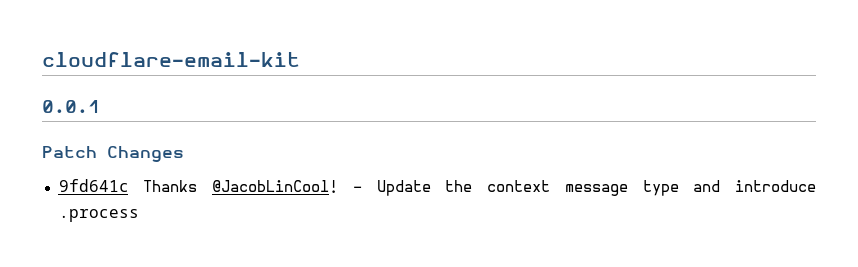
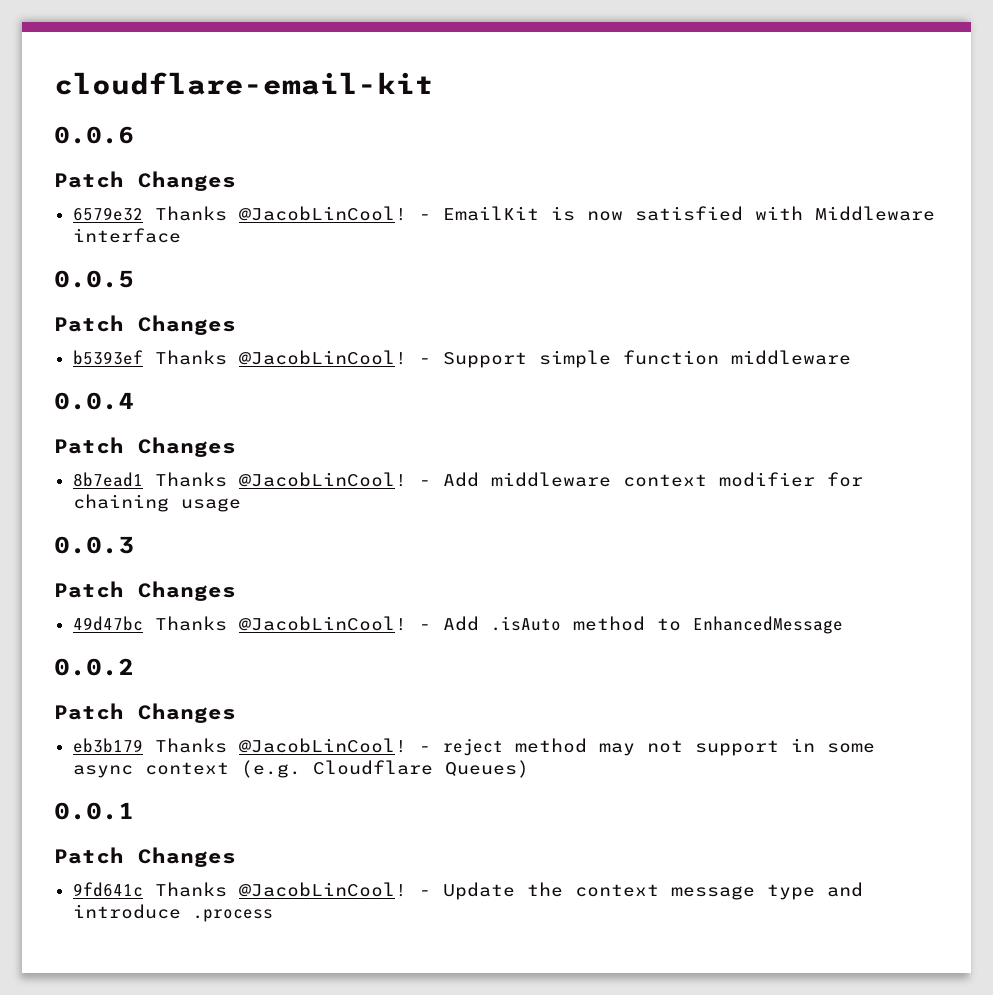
(300, 59) none -> [54,126,134,144] [54,171,236,191] [72,206,935,221] [72,228,181,243] [54,270,134,288] [54,315,236,335] [72,350,851,368] [54,392,134,410] [54,437,236,457] [72,472,863,487] [72,494,241,512] [54,536,134,554] [54,581,236,601] [72,616,843,634] [54,658,134,676] [54,703,236,723] [72,738,875,756] [72,760,529,778] // 0.0.6 // Patch Changes // 6579e32 Thanks @JacobLinCool! - EmailKit is now satisfied with Middleware interface // 0.0.5 // Patch Changes // b5393ef Thanks @JacobLinCool! - Support simple function middleware // 0.0.4 // Patch Changes // 8b7ead1 Thanks @JacobLinCool! - Add middleware context modifier for chaining usage // 0.0.3 // Patch Changes // 49d47bc Thanks @JacobLinCool! - Add .isAuto method to EnhancedMessage // 0.0.2 // Patch Changes // eb3b179 Thanks @JacobLinCool! - reject method may not support in some async context (e.g. Cloudflare Queues)

